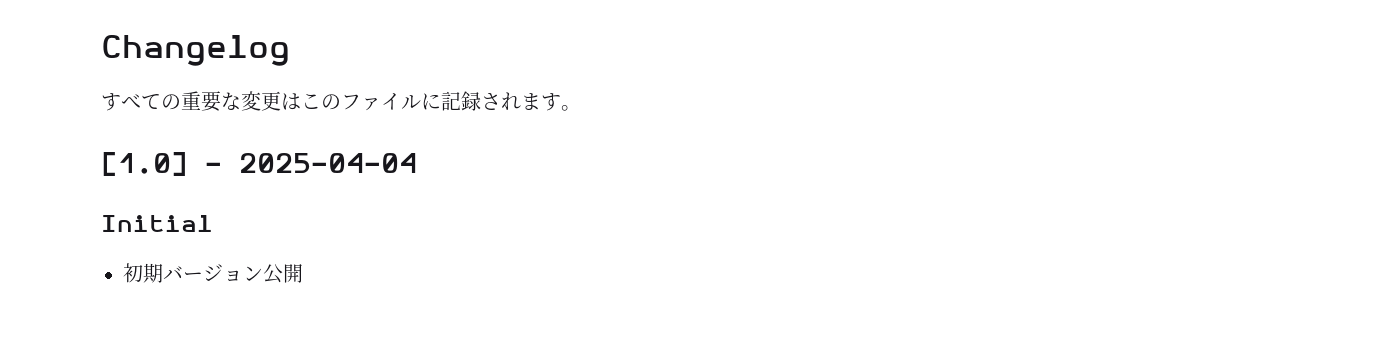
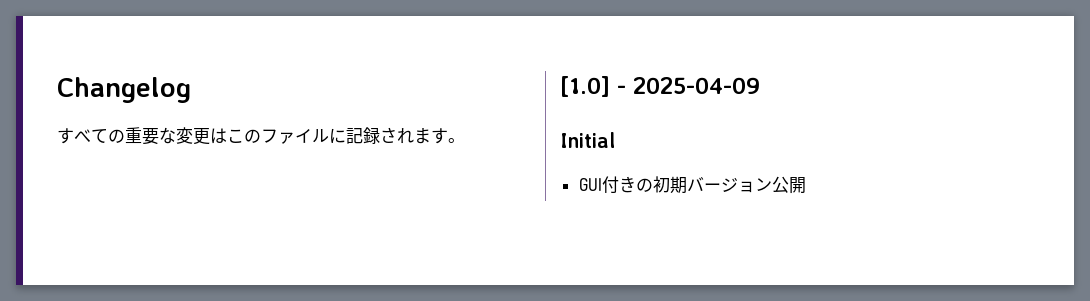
[239,153,417,173] 2025-04-04 -> [633,77,760,94] 2025-04-09
(213, 223) none -> [578,176,653,194] GUI付きの

